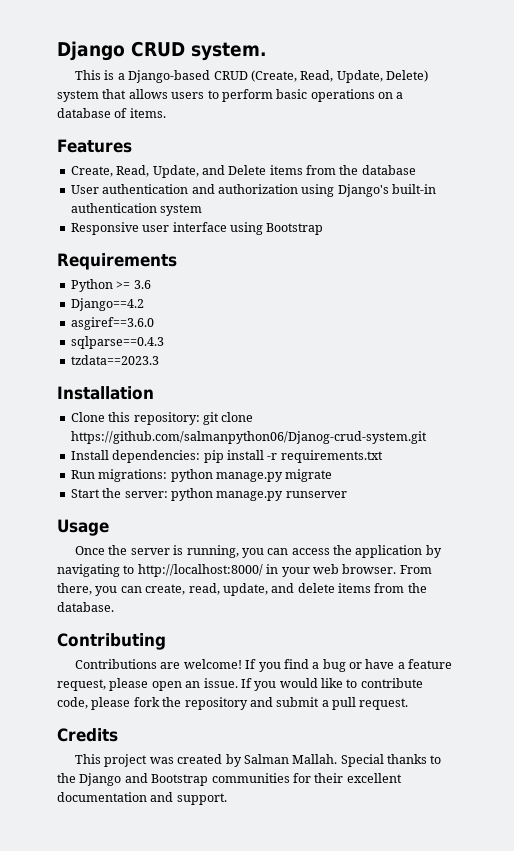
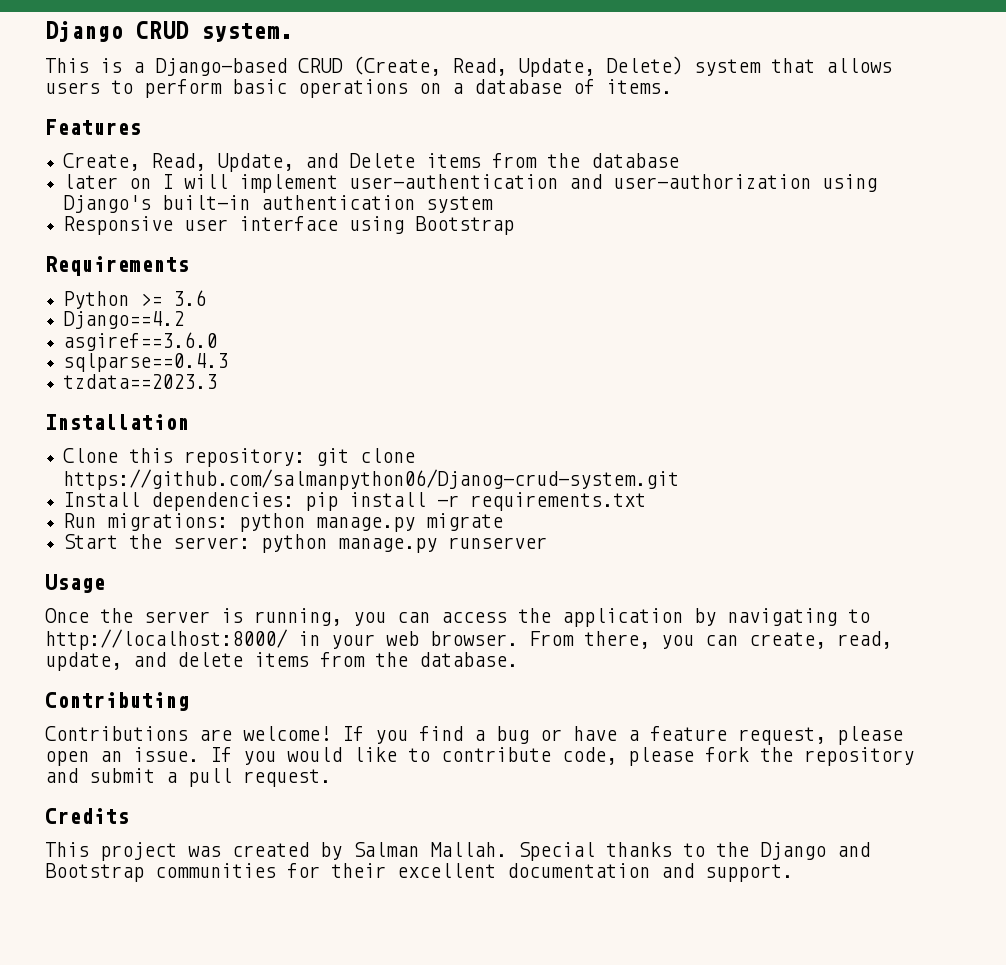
[70,184,298,194] User authentication and authorization -> [63,174,812,193] later on I will implement user-authentication and user-authorization

